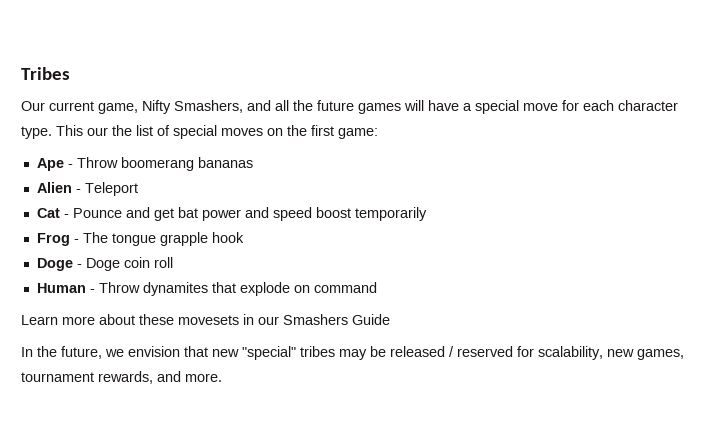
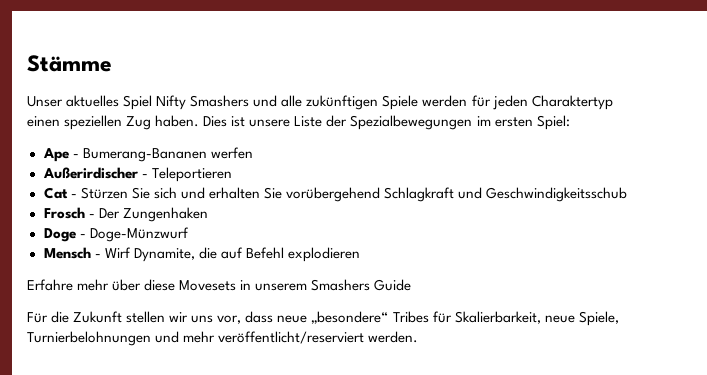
[21,67,70,80] [21,100,678,114] [21,125,378,139] [36,157,253,171] [36,182,138,196] [36,207,427,221] [36,232,244,246] [36,257,173,271] [36,282,377,296] [21,314,390,325] [21,346,684,360] [21,371,222,384] Tribes // Our current game, Nifty Smashers, and all the future games will have a special move for each character type. This our the list of special moves on the first game: // Ape - Throw boomerang bananas // Alien - Teleport // Cat - Pounce and get bat power and speed boost temporarily // Frog - The tongue grapple hook // Doge - Doge coin roll // Human - Throw dynamites that explode on command // Learn more about these movesets in our Smashers Guide // In the future, we envision that new "special" tribes may be released / reserved for scalability, new games, tournament rewards, and more. -> [27,55,112,72] [27,95,613,110] [27,115,570,130] [42,147,253,162] [42,167,232,182] [43,187,628,202] [43,207,208,222] [43,227,189,242] [43,247,360,262] [27,279,412,291] [27,311,619,326] [27,331,419,346] Stämme // Unser aktuelles Spiel Nifty Smashers und alle zukünftigen Spiele werden für jeden Charaktertyp einen speziellen Zug haben. Dies ist unsere Liste der Spezialbewegungen im ersten Spiel: // Ape - Bumerang-Bananen werfen // Außerirdischer - Teleportieren // Cat - Stürzen Sie sich und erhalten Sie vorübergehend Schlagkraft und Geschwindigkeitsschub // Frosch - Der Zungenhaken // Doge - Doge-Münzwurf // Mensch - Wirf Dynamite, die auf Befehl explodieren // Erfahre mehr über diese Movesets in unserem Smashers Guide // Für die Zukunft stellen wir uns vor, dass neue „besondere“ Tribes für Skalierbarkeit, neue Spiele, Turnierbelohnungen und mehr veröffentlicht/reserviert werden.

